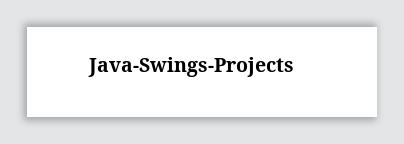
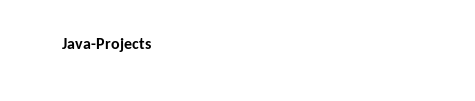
[88,57,294,77] Java-Swings-Projects -> [62,38,151,52] Java-Projects

